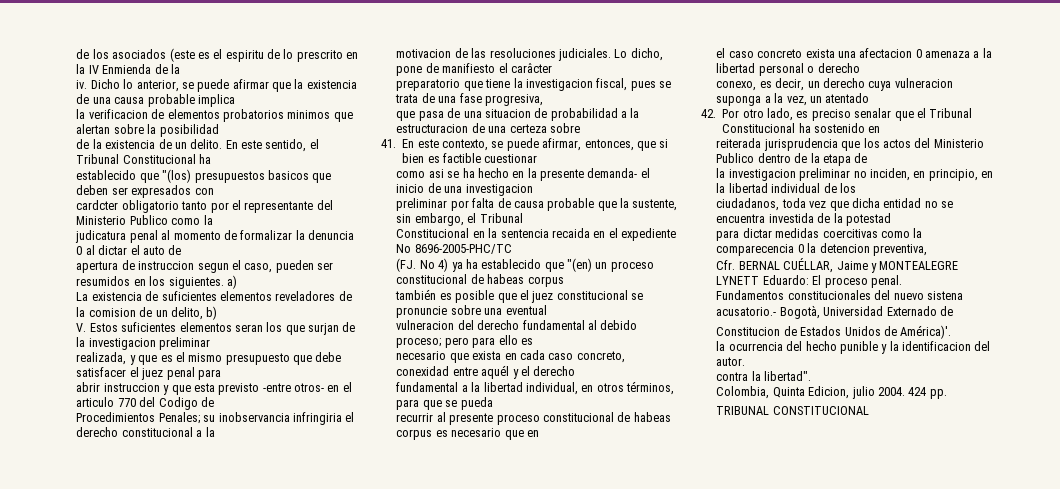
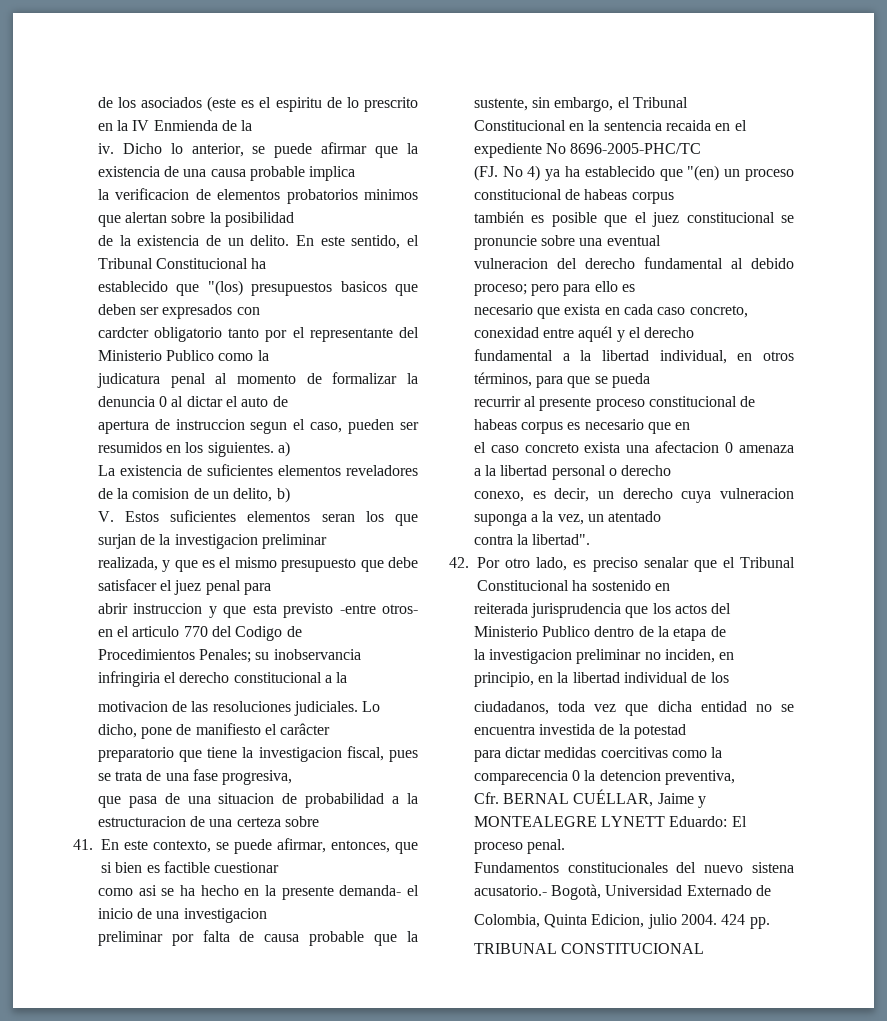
(870, 98) none -> [473,534,591,545] // contra la libertad".
[716,325,952,339] [716,341,991,354] [716,357,746,366] [716,371,812,381] // Constitucion de Estados Unidos de América)'. // la ocurrencia del hecho punible y la identificacion del autor. // contra la libertad". -> (772, 890) none

